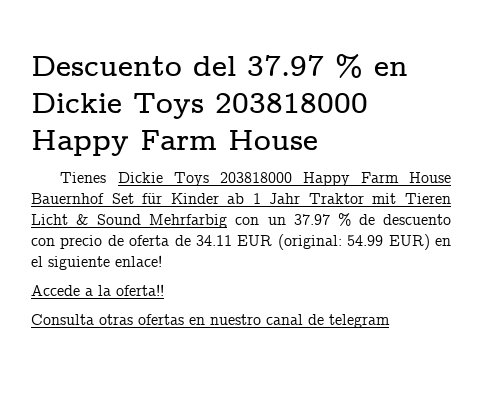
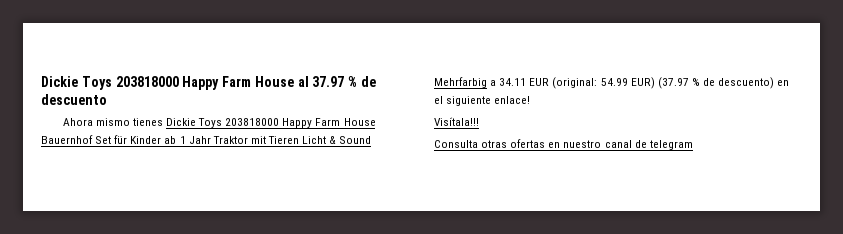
[31,54,408,78] [31,93,368,119] [31,130,318,156] [60,172,107,183] Descuento del 37.97 % en Dickie Toys 203818000 Happy Farm House // Tienes -> [41,76,377,90] [41,94,107,105] [62,118,163,126] Dickie Toys 203818000 Happy Farm House al 37.97 % de descuento // Ahora mismo tienes
[235,213,451,226] [31,235,191,249] con un 37.97 % de descuento con precio de oferta de -> [490,80,497,86] a
(430, 242) none -> [657,77,775,89] (37.97 % de descuento)
[31,284,164,296] Accede a la oferta!! -> [434,117,479,126] Visítala!!!

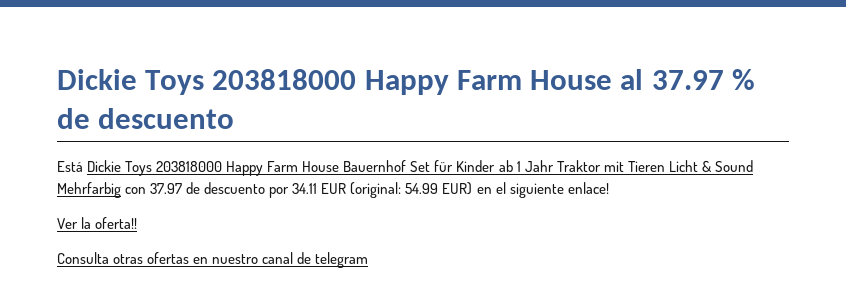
[62,118,163,126] Ahora mismo tienes -> [57,161,83,172] Está
[490,80,497,86] a -> [125,182,290,198] con 37.97 de descuento por
[657,77,775,89] (37.97 % de descuento) -> (473, 188) none
[434,117,479,126] Visítala!!! -> [57,217,138,229] Ver la oferta!!

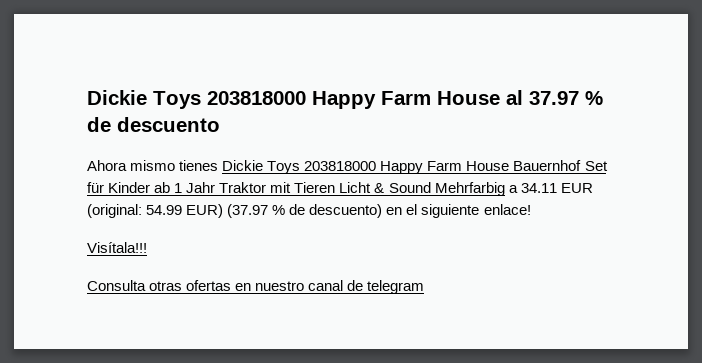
[57,161,83,172] Está -> [87,160,219,171] Ahora mismo tienes
[125,182,290,198] con 37.97 de descuento por -> [508,185,518,193] a
(473, 188) none -> [227,204,383,218] (37.97 % de descuento)
[57,217,138,229] Ver la oferta!! -> [87,242,147,253] Visítala!!!

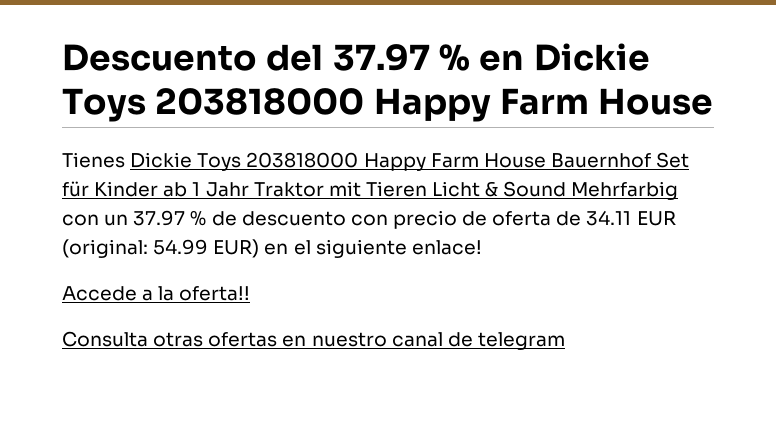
[87,90,603,109] [87,117,220,132] [87,160,219,171] Dickie Toys 203818000 Happy Farm House al 37.97 % de descuento // Ahora mismo tienes -> [62,43,650,71] [62,88,714,122] [62,152,125,168] Descuento del 37.97 % en Dickie Toys 203818000 Happy Farm House // Tienes
[508,185,518,193] a -> [62,210,582,229] con un 37.97 % de descuento con precio de oferta de
[227,204,383,218] (37.97 % de descuento) -> (260, 248) none
[87,242,147,253] Visítala!!! -> [62,286,251,301] Accede a la oferta!!

